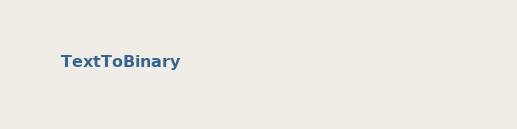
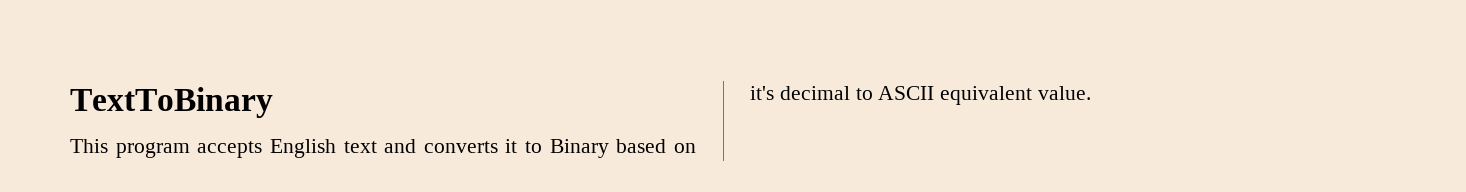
(181, 62) none -> [70,139,696,158] [750,86,1092,105] // This program accepts English text and converts it to Binary based on it's decimal to ASCII equivalent value.

